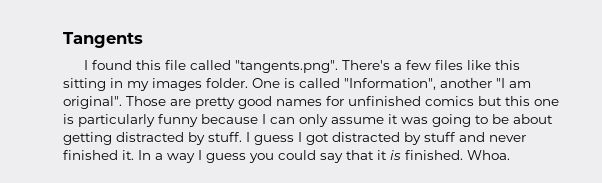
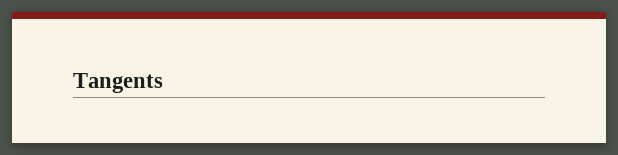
[84,60,521,73] [63,78,531,91] [63,96,559,109] [63,114,553,127] [63,132,526,145] [63,150,510,163] // I found this file called "tangents.png". There's a few files like this sitting in my images folder. One is called "Information", another "I am original". Those are pretty good names for unfinished comics but this one is particularly funny because I can only assume it was going to be about getting distracted by stuff. I guess I got distracted by stuff and never finished it. In a way I guess you could say that it is finished. Whoa. -> (163, 83) none

